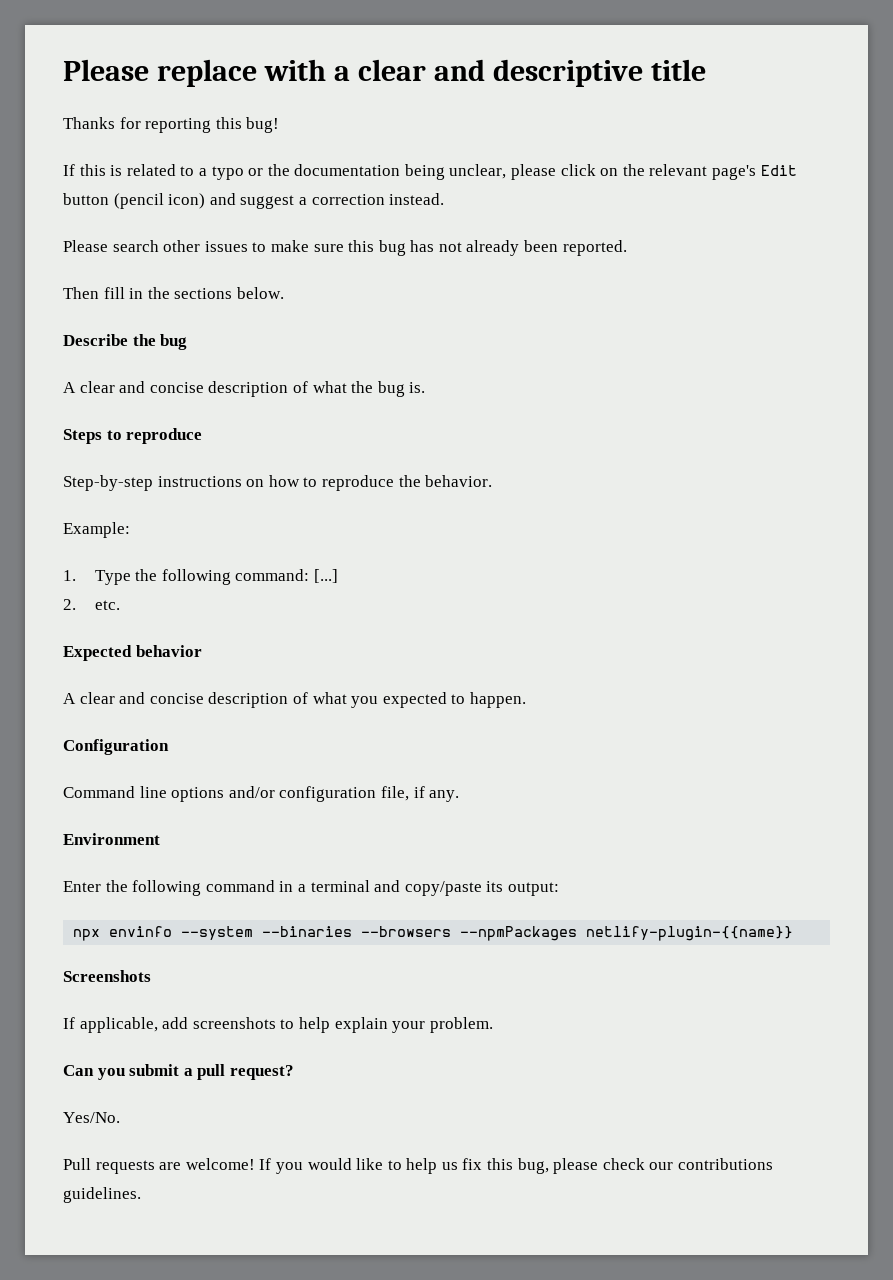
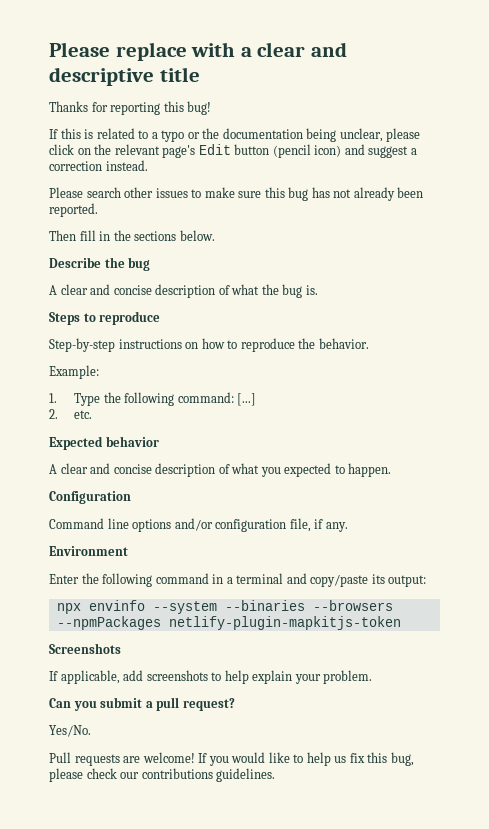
[586,926,794,941] netlify-plugin-{{name}} -> [168,616,401,630] netlify-plugin-mapkitjs-token

